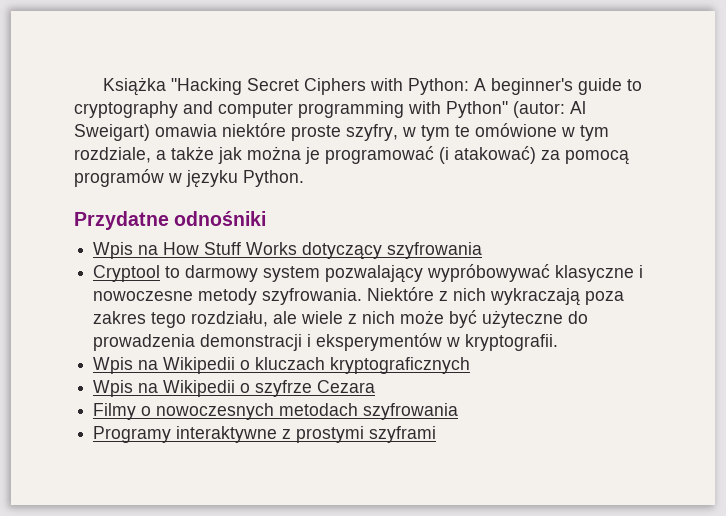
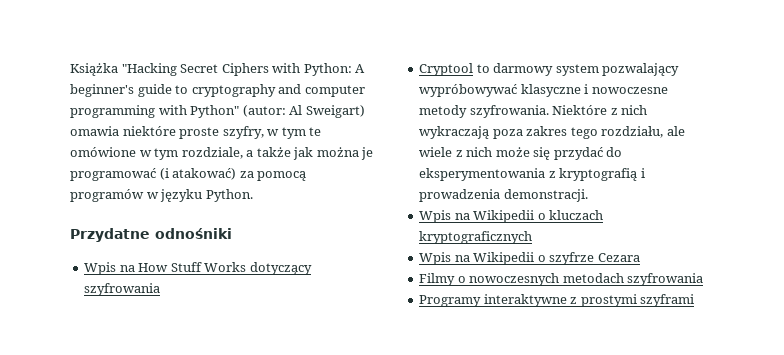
[449,310,589,328] [93,333,559,351] być użyteczne do prowadzenia demonstracji i eksperymentów w kryptografii. -> [533,147,623,160] [419,168,645,181] [419,189,588,202] się przydać do eksperymentowania z kryptografią i prowadzenia demonstracji.

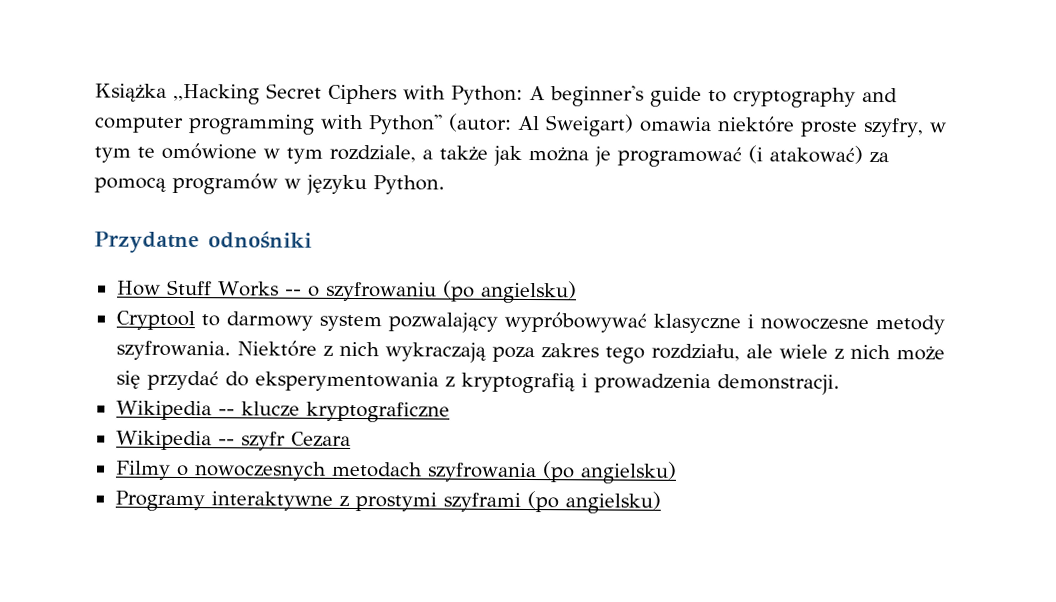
[121,63,177,76] "Hacking -> [173,83,260,105] ,,Hacking
[190,105,240,118] Python" -> [368,114,443,135] Python''
[84,262,135,275] Wpis na -> (312, 240) none
[249,262,312,275] [84,283,161,296] dotyczący szyfrowania -> [284,280,577,304] -- o szyfrowaniu (po angielsku)
[419,210,604,223] [419,231,533,244] [419,252,595,265] Wpis na Wikipedii o kluczach kryptograficznych // Wpis na Wikipedii o szyfrze -> [115,400,450,423] [115,430,286,451] Wikipedia -- klucze kryptograficzne // Wikipedia -- szyfr
(704, 279) none -> [541,461,677,484] (po angielsku)
(695, 300) none -> [526,490,661,514] (po angielsku)

